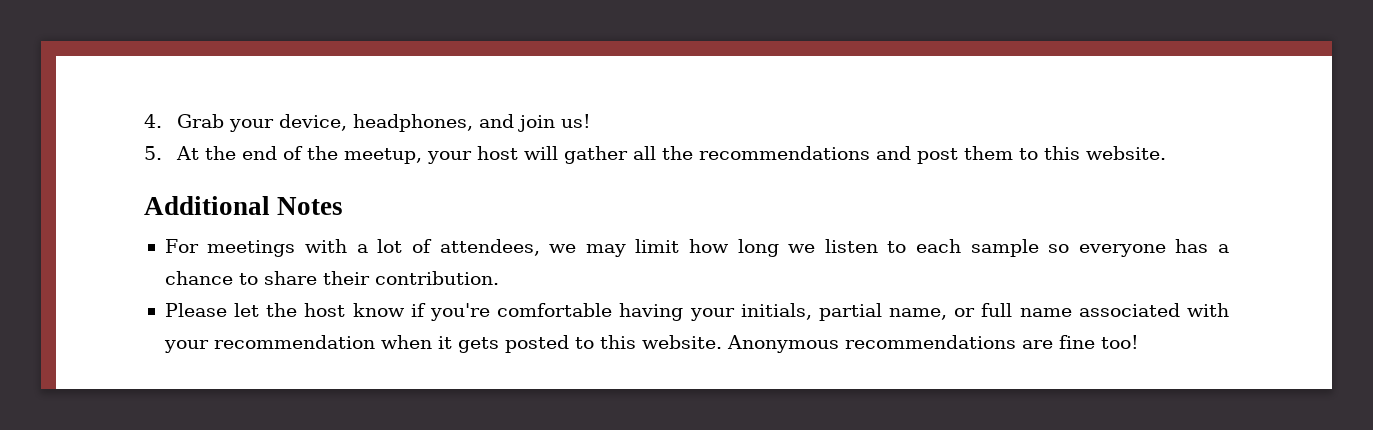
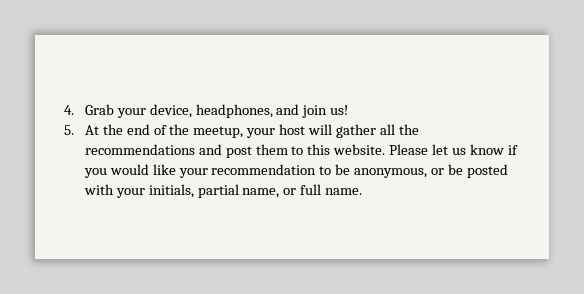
[144,196,344,215] [164,239,1229,257] [164,271,499,285] [164,303,684,321] // Additional Notes // For meetings with a lot of attendees, we may limit how long we listen to each sample so everyone has a chance to share their contribution. // Please let the host know if you're comfortable having -> [389,144,518,155] [83,164,508,178] [83,184,114,195] Please let us know if you would like your recommendation to be anonymous, or be posted with
[1019,303,1229,317] [163,335,1139,353] name associated with your recommendation when it gets posted to this website. Anonymous recommendations are fine too! -> [325,188,363,195] name.

